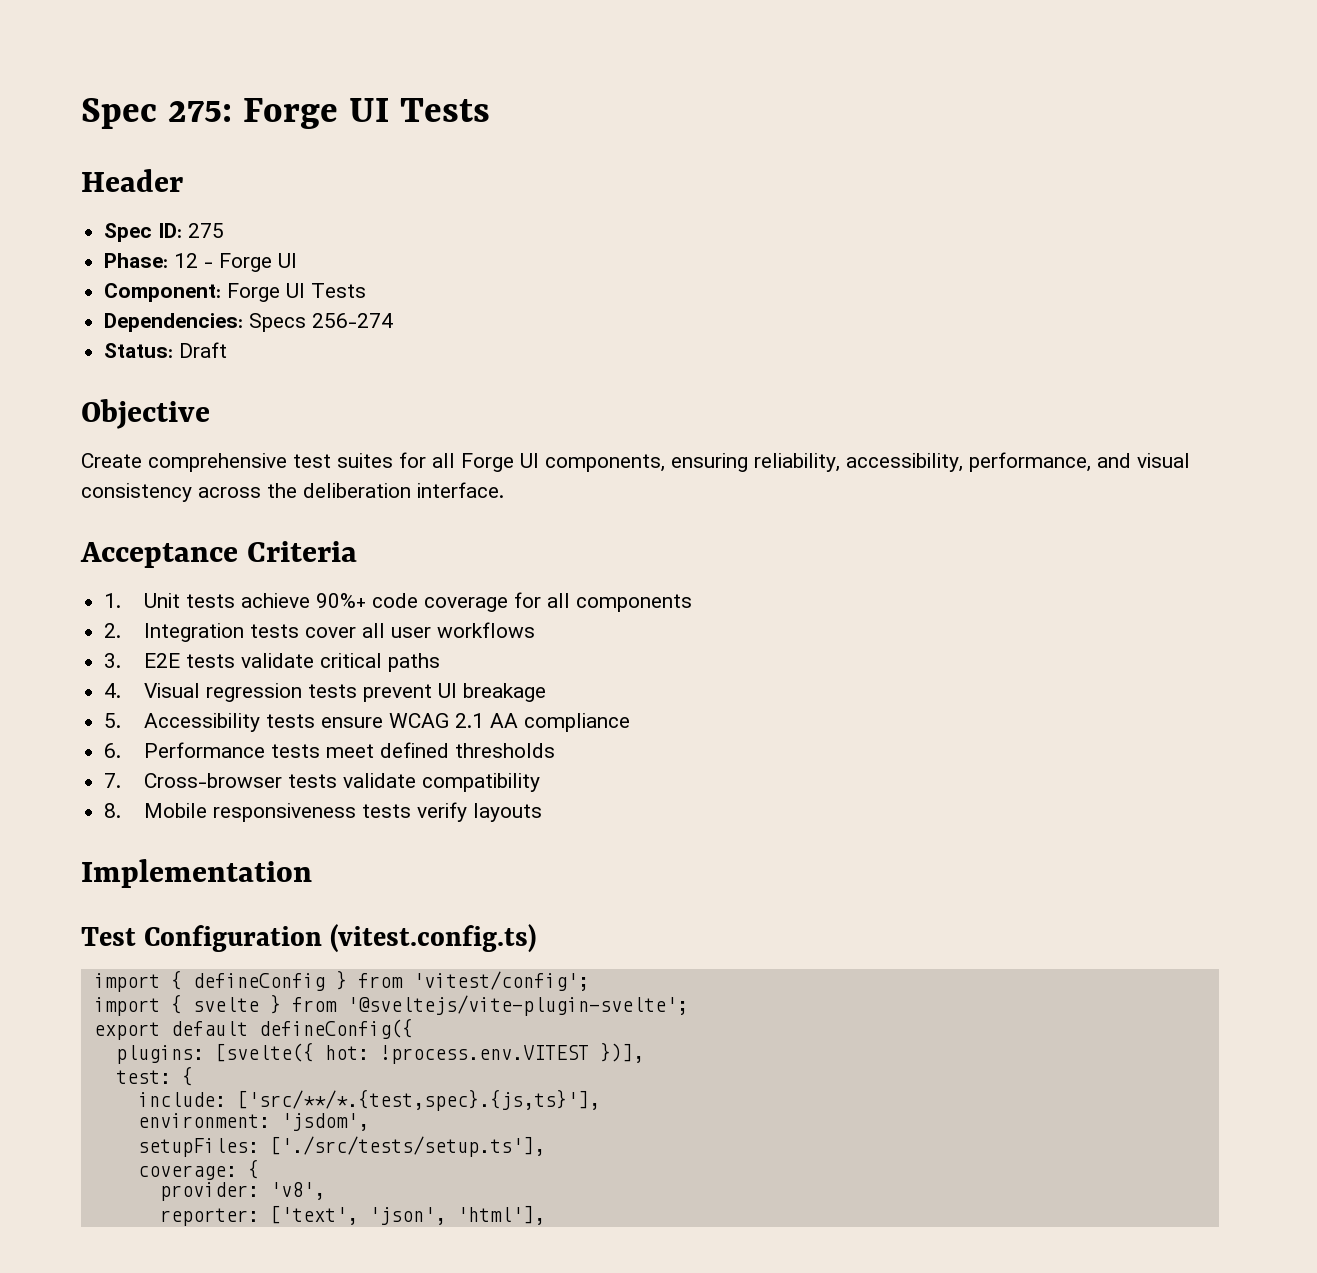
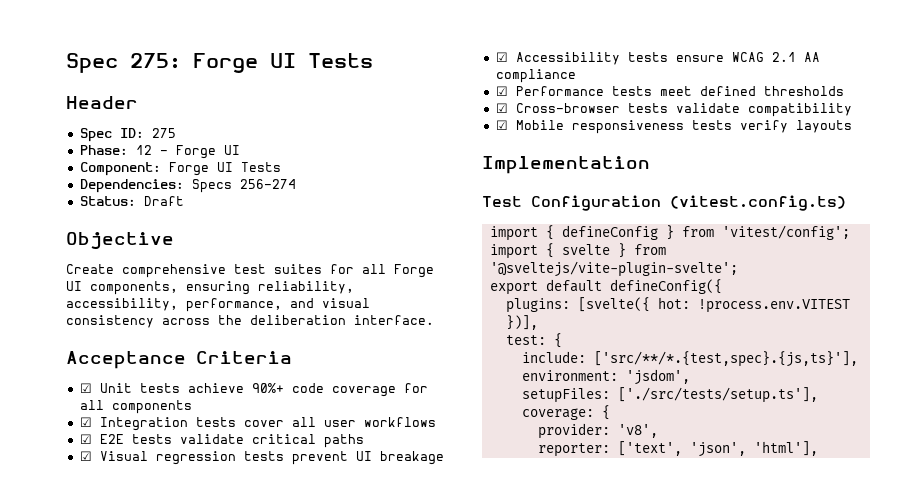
[104,593,122,608] 1. -> [79,383,92,393] ☑
[104,623,122,638] 2. -> [79,417,92,427] ☑
[104,653,122,668] 3. -> [79,434,92,444] ☑
[104,683,122,698] 4. -> [79,451,92,461] ☑
[104,713,122,728] 5. -> [495,52,508,62] ☑
[104,743,122,758] 6. -> [495,86,508,96] ☑
[104,773,122,788] 7. -> [495,103,508,113] ☑
[104,803,122,818] 8. -> [495,120,508,130] ☑

